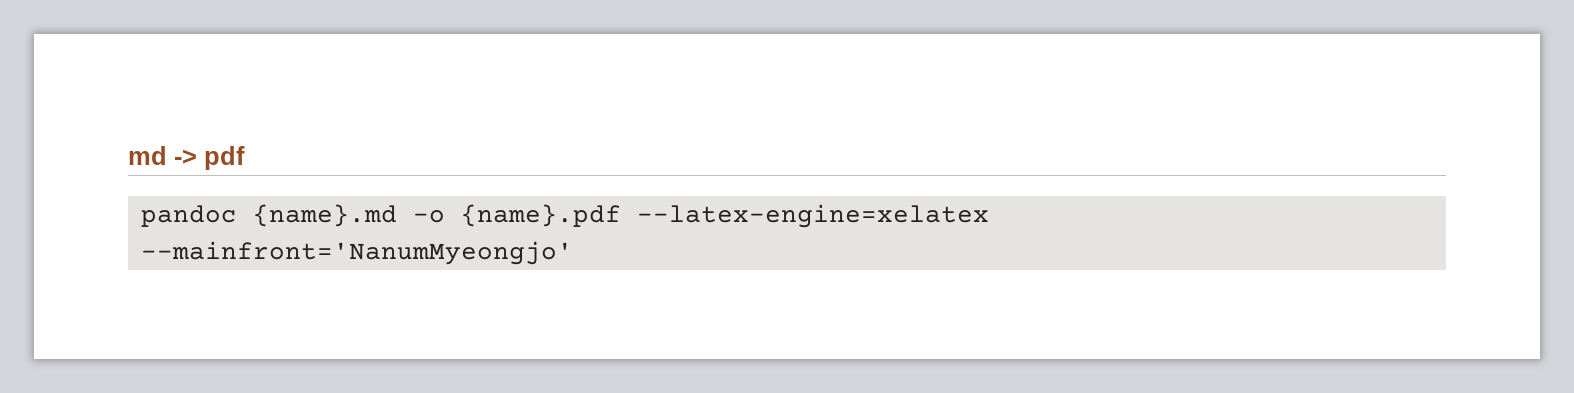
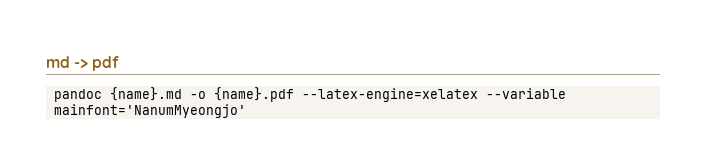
[141,241,574,265] --mainfront='NanumMyeongjo' -> [485,88,566,99] [53,104,246,118] --variable mainfont='NanumMyeongjo'

